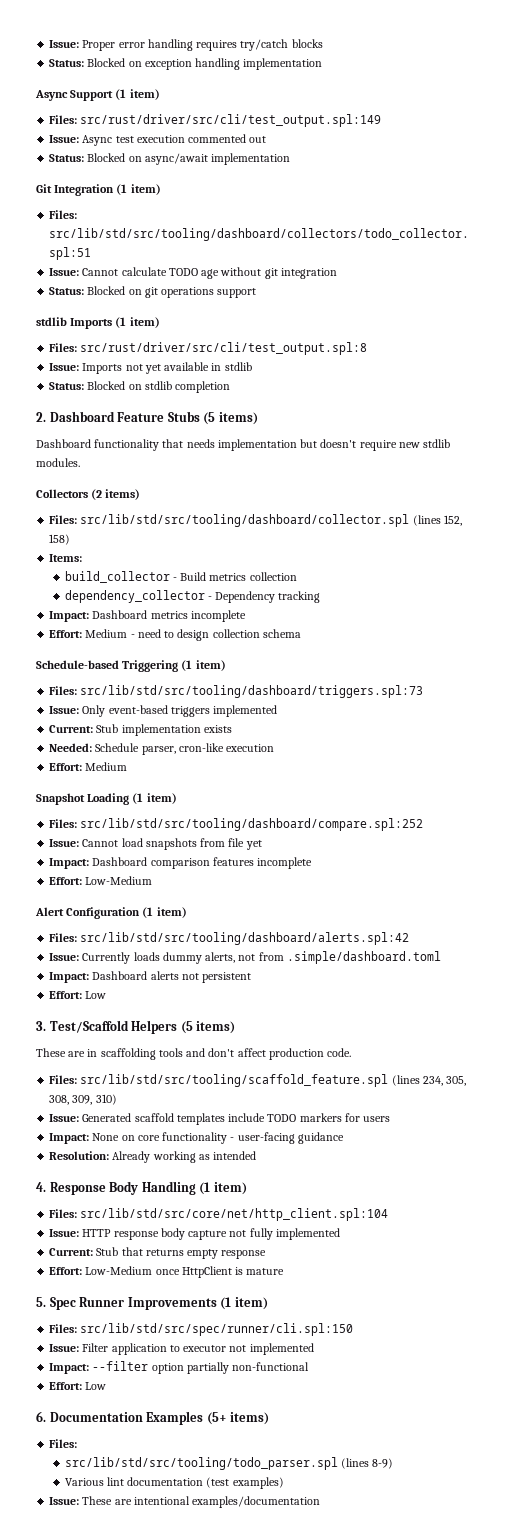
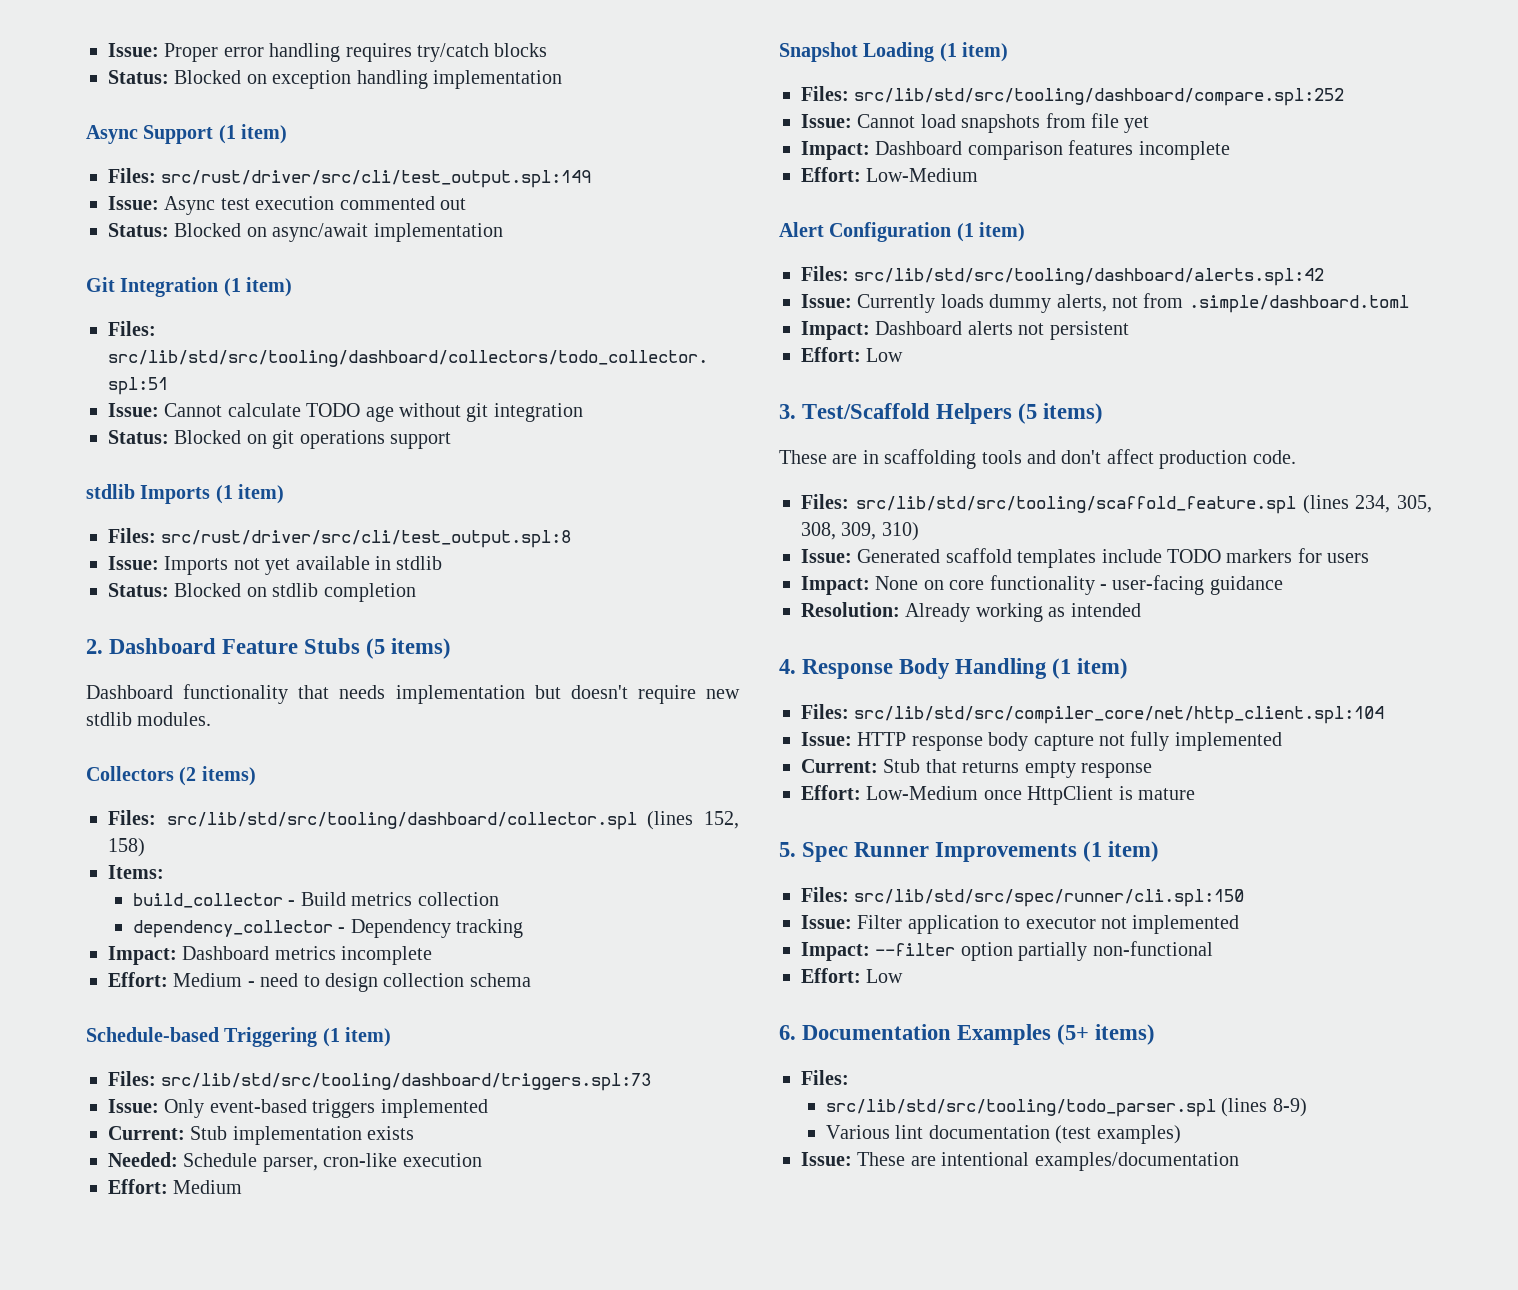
[80,1208,389,1221] src/lib/std/src/core/net/http_client.spl:104 -> [854,706,1385,724] src/lib/std/src/compiler_core/net/http_client.spl:104

